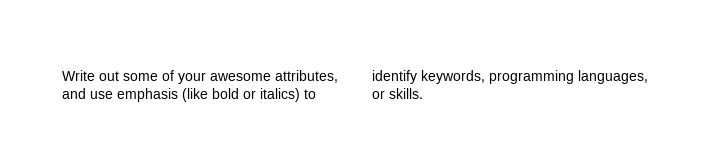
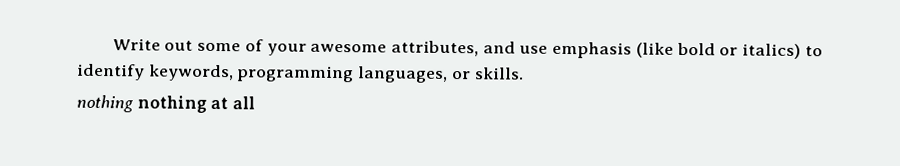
(423, 93) none -> [76,94,256,113] // nothing nothing at all

